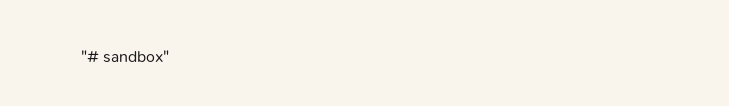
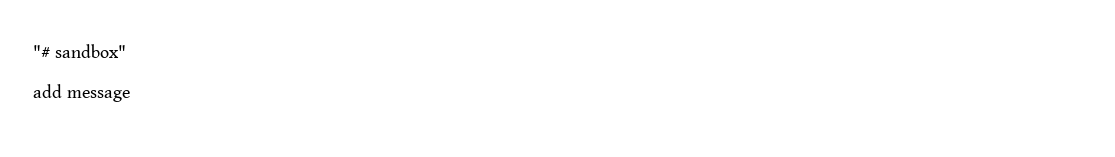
(170, 56) none -> [33,84,130,102] // add message

